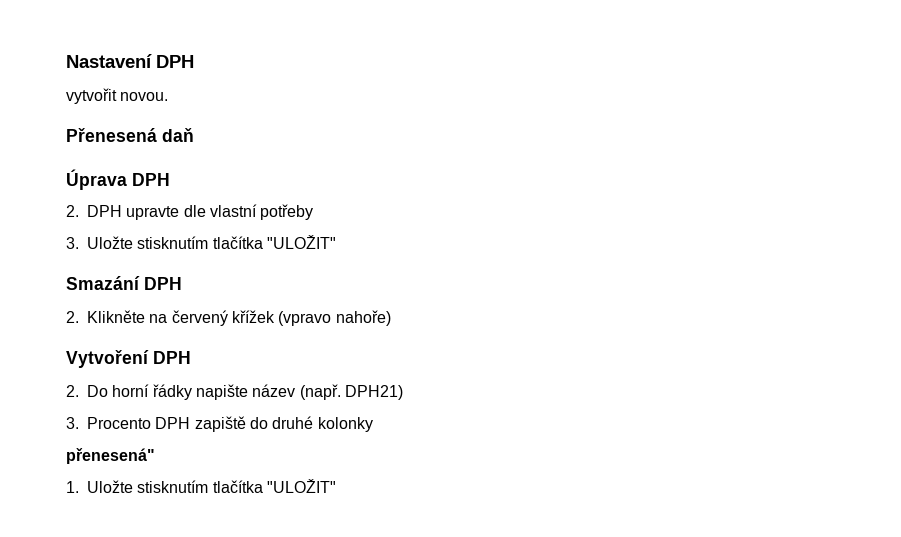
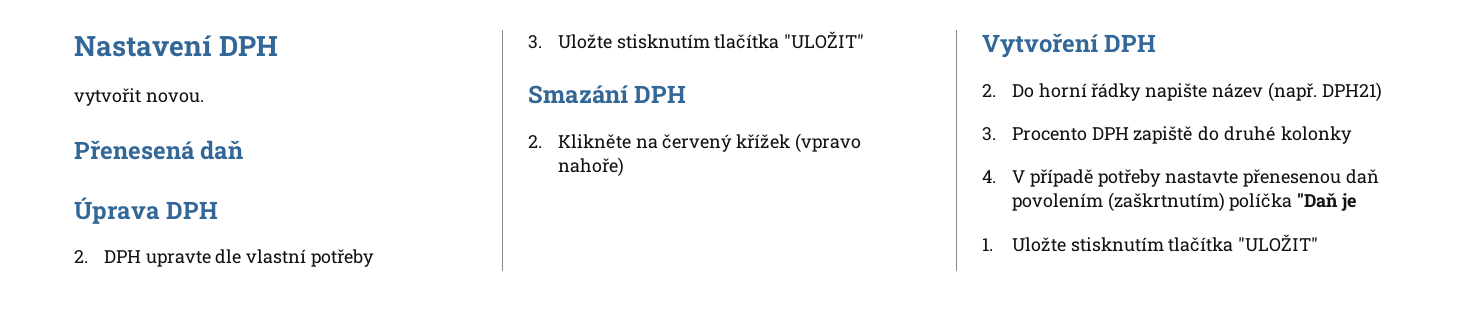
[66,448,155,464] přenesená" -> [982,169,1379,187] [1011,192,1358,212] 4. V případě potřeby nastavte přenesenou daň povolením (zaškrtnutím) políčka "Daň je

